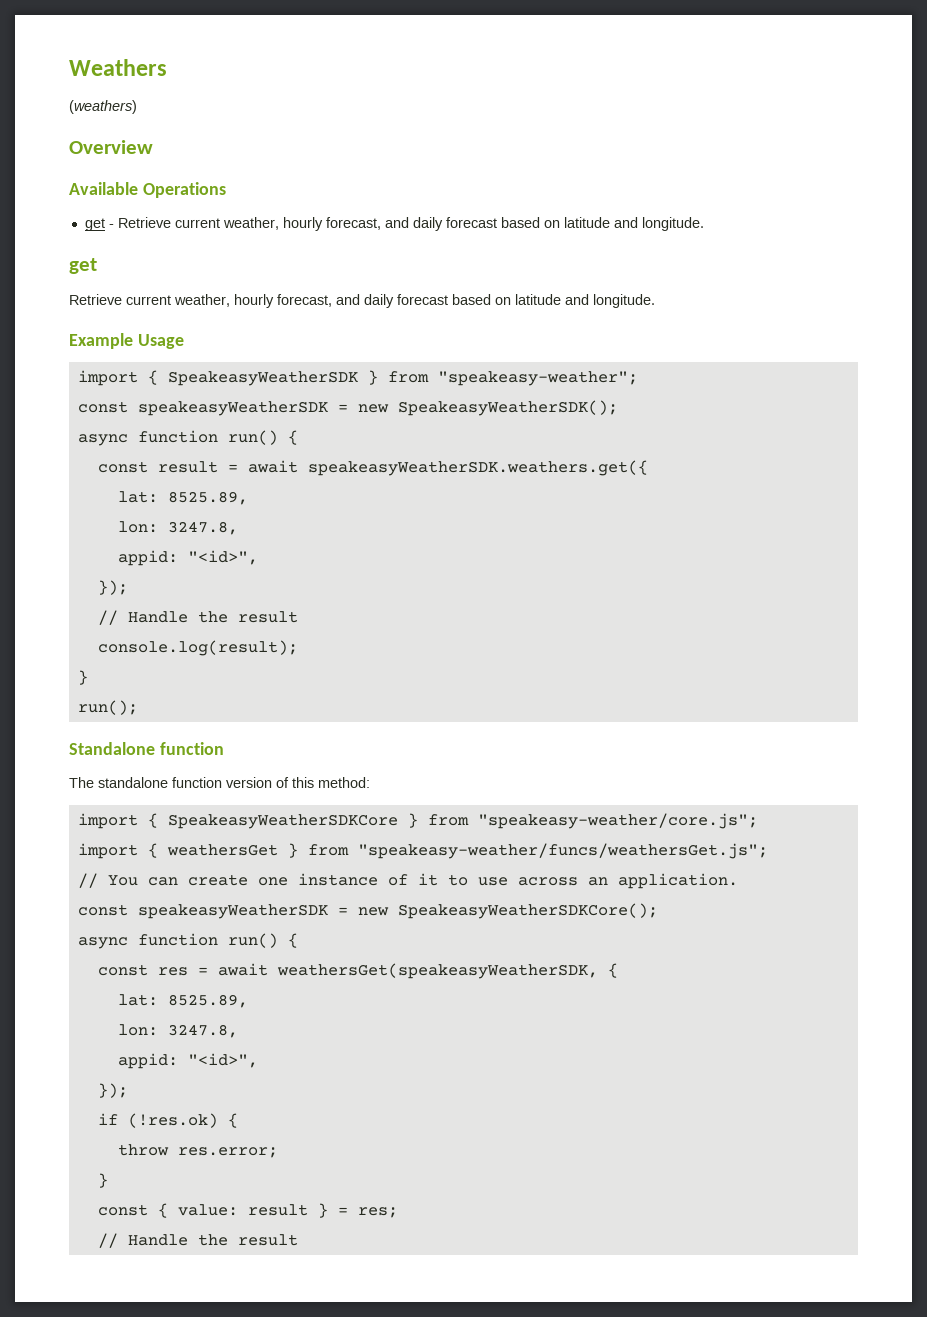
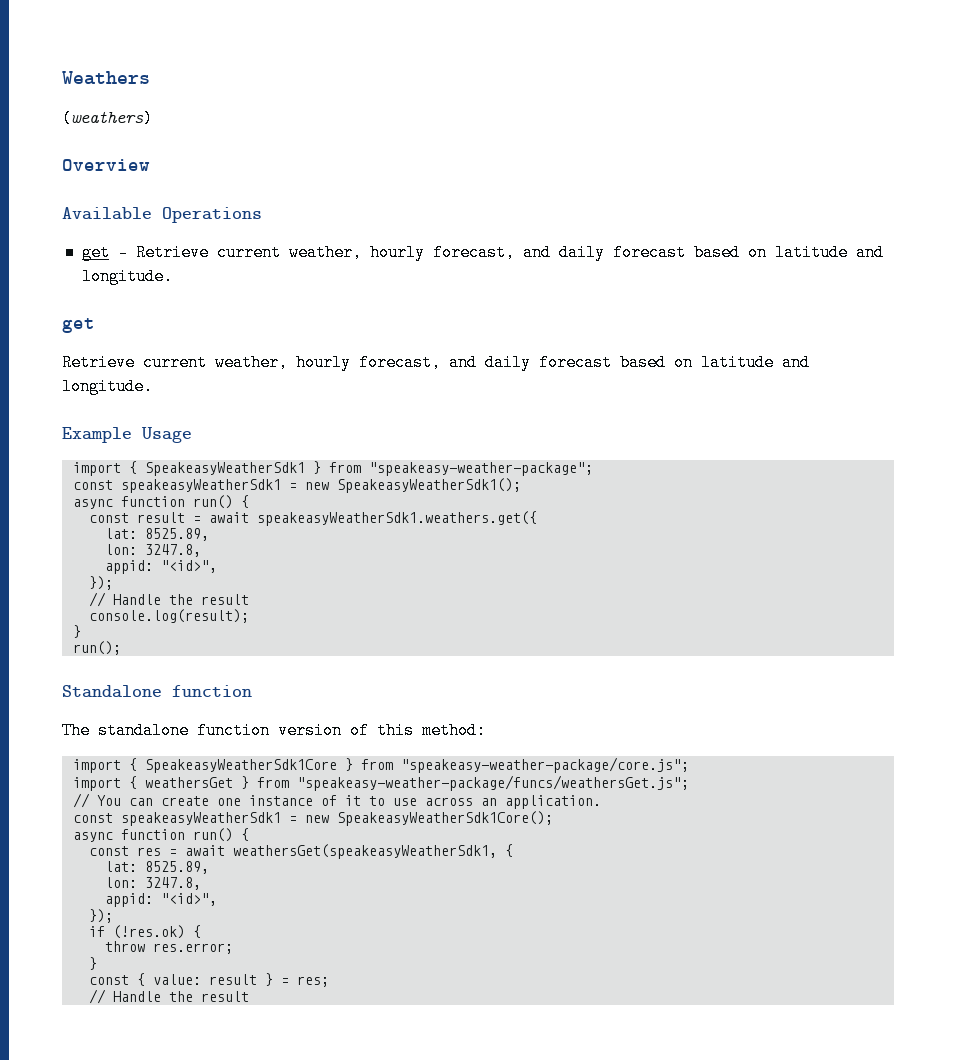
[167,370,638,386] [77,400,618,416] SpeakeasyWeatherSDK } from "speakeasy-weather"; // const speakeasyWeatherSDK = new SpeakeasyWeatherSDK(); -> [144,461,593,476] [72,478,521,493] SpeakeasyWeatherSdk1 } from "speakeasy-weather-package"; // const speakeasyWeatherSdk1 = new SpeakeasyWeatherSdk1();
[307,460,648,476] speakeasyWeatherSDK.weathers.get({ -> [256,511,537,526] speakeasyWeatherSdk1.weathers.get({
[167,813,758,829] SpeakeasyWeatherSDKCore } from "speakeasy-weather/core.js"; -> [144,757,689,773] SpeakeasyWeatherSdk1Core } from "speakeasy-weather-package/core.js";
[357,843,768,859] "speakeasy-weather/funcs/weathersGet.js"; -> [296,775,689,791] "speakeasy-weather-package/funcs/weathersGet.js";
[137,903,658,919] speakeasyWeatherSDK = new SpeakeasyWeatherSDKCore(); -> [120,811,553,826] speakeasyWeatherSdk1 = new SpeakeasyWeatherSdk1Core();
[276,963,598,979] weathersGet(speakeasyWeatherSDK, -> [232,844,497,859] weathersGet(speakeasyWeatherSdk1,

